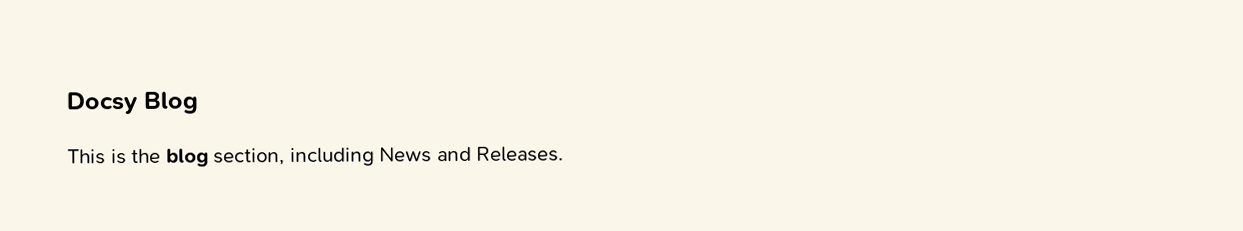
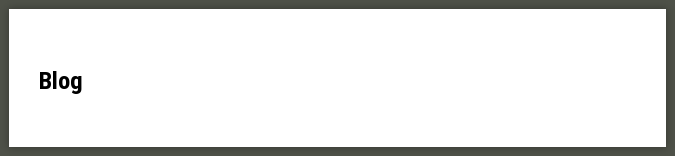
[66,91,138,115] Docsy -> (39, 82) none
[67,146,565,167] // This is the blog section, including News and Releases. -> (83, 82) none

